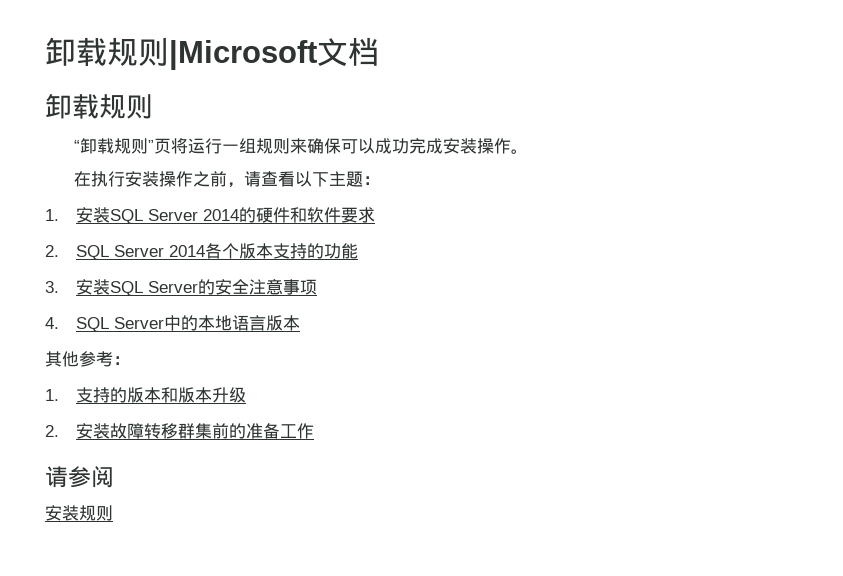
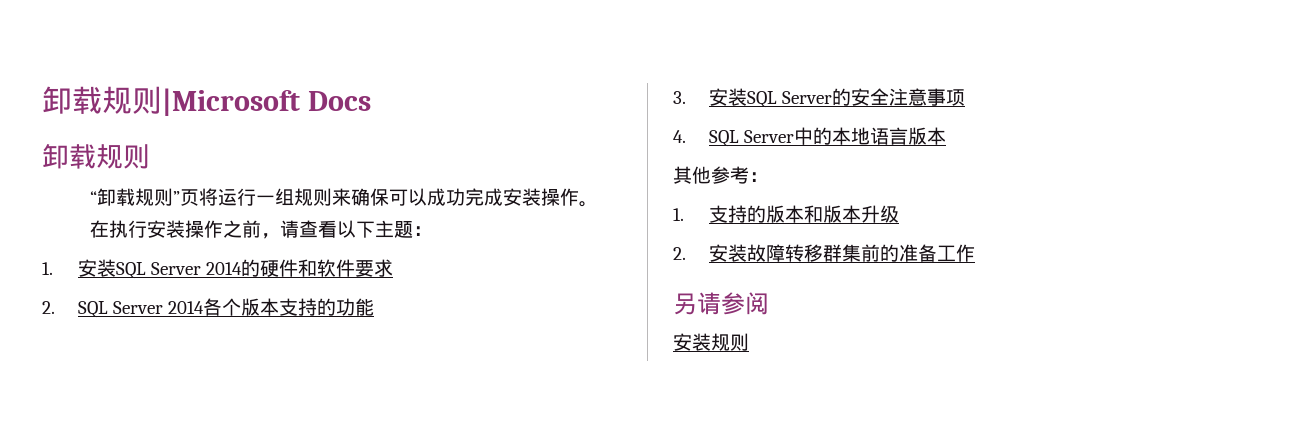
[317,37,379,67] 文档 -> [308,91,372,111] Docs
(314, 431) none -> [673,293,697,315] 另

